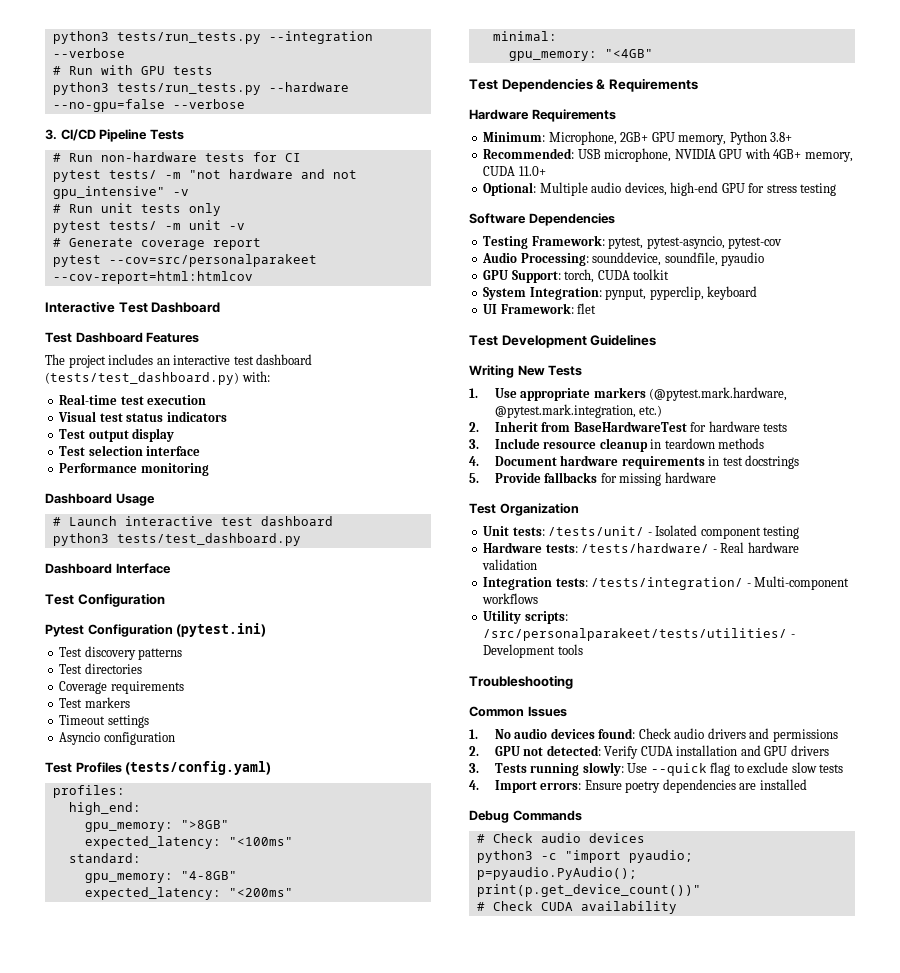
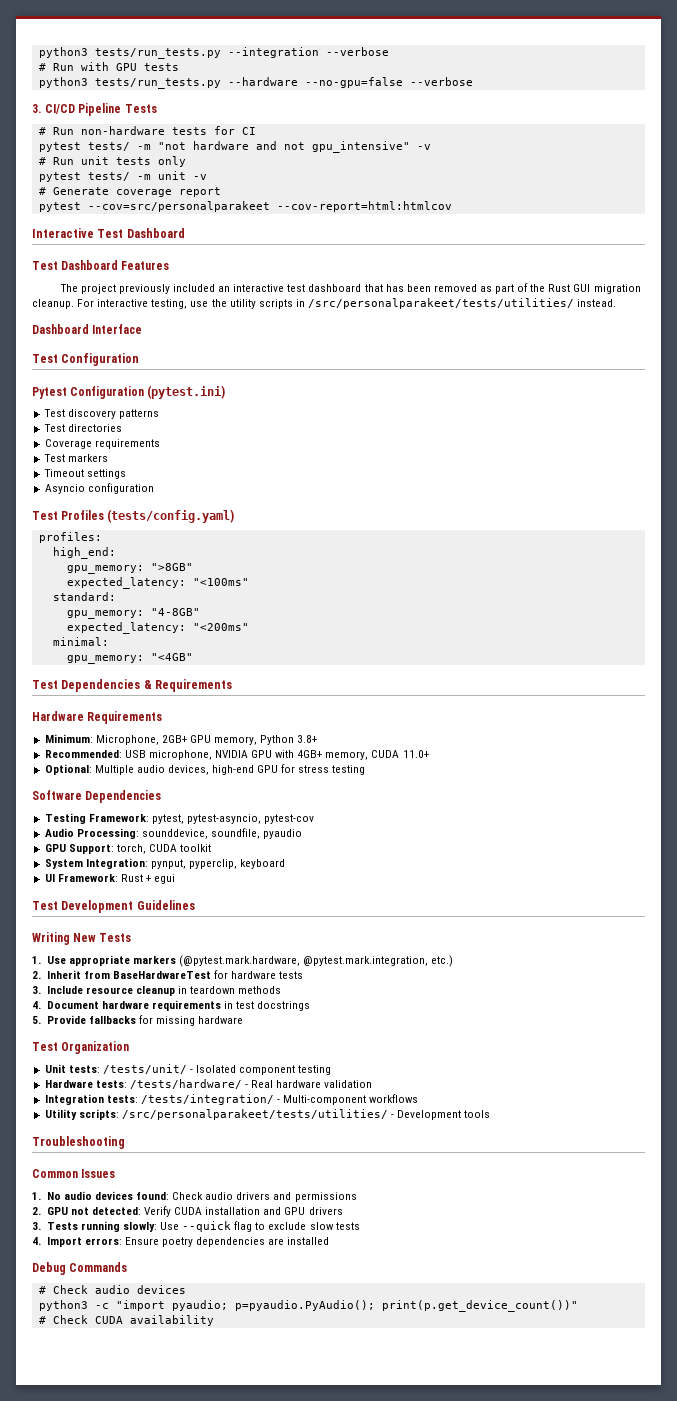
[108,354,154,365] includes -> [118,284,215,294] previously included
[45,371,270,385] [59,394,207,405] [58,411,227,422] [59,428,175,442] [59,445,201,456] [59,463,209,476] [45,493,155,506] [52,516,333,526] [52,533,301,546] (tests/test_dashboard.py) with: // Real-time test execution // Visual test status indicators // Test output display // Test selection interface // Performance monitoring // Dashboard Usage // # Launch interactive test dashboard // python3 tests/test_dashboard.py -> [364,283,641,294] [32,298,617,309] that has been removed as part of the Rust GUI migration cleanup. For interactive testing, use the utility scripts in /src/personalparakeet/tests/utilities/ instead.
[577,303,597,314] flet -> [120,874,176,884] Rust + egui

